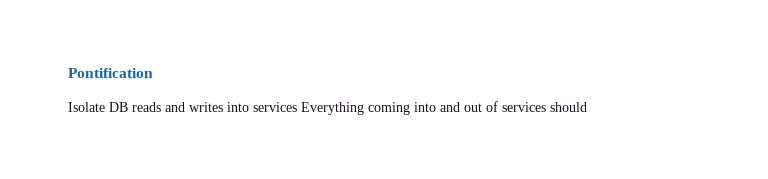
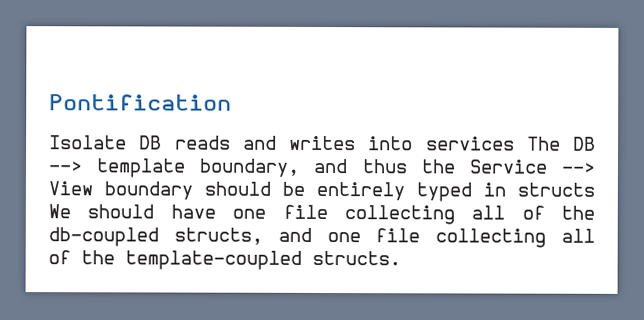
[301,101,587,115] Everything coming into and out of services should -> [526,136,596,151] [48,158,596,178] [48,181,595,202] [48,204,595,225] [48,227,595,248] [48,250,401,270] The DB --> template boundary, and thus the Service --> View boundary should be entirely typed in structs We should have one file collecting all of the db-coupled structs, and one file collecting all of the template-coupled structs.

